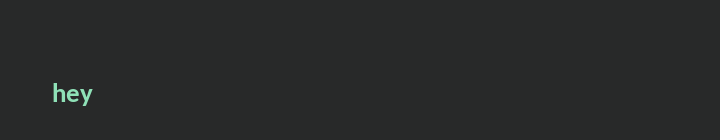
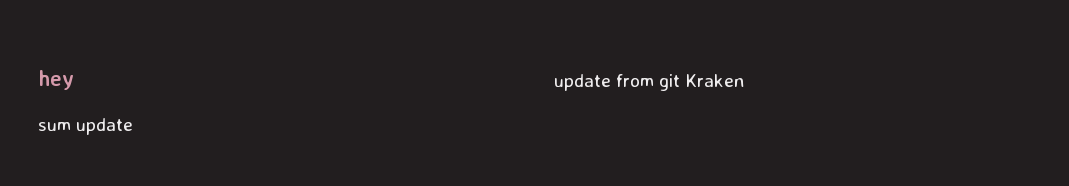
(93, 94) none -> [38,118,134,135] [554,74,745,91] // sum update // update from git Kraken

